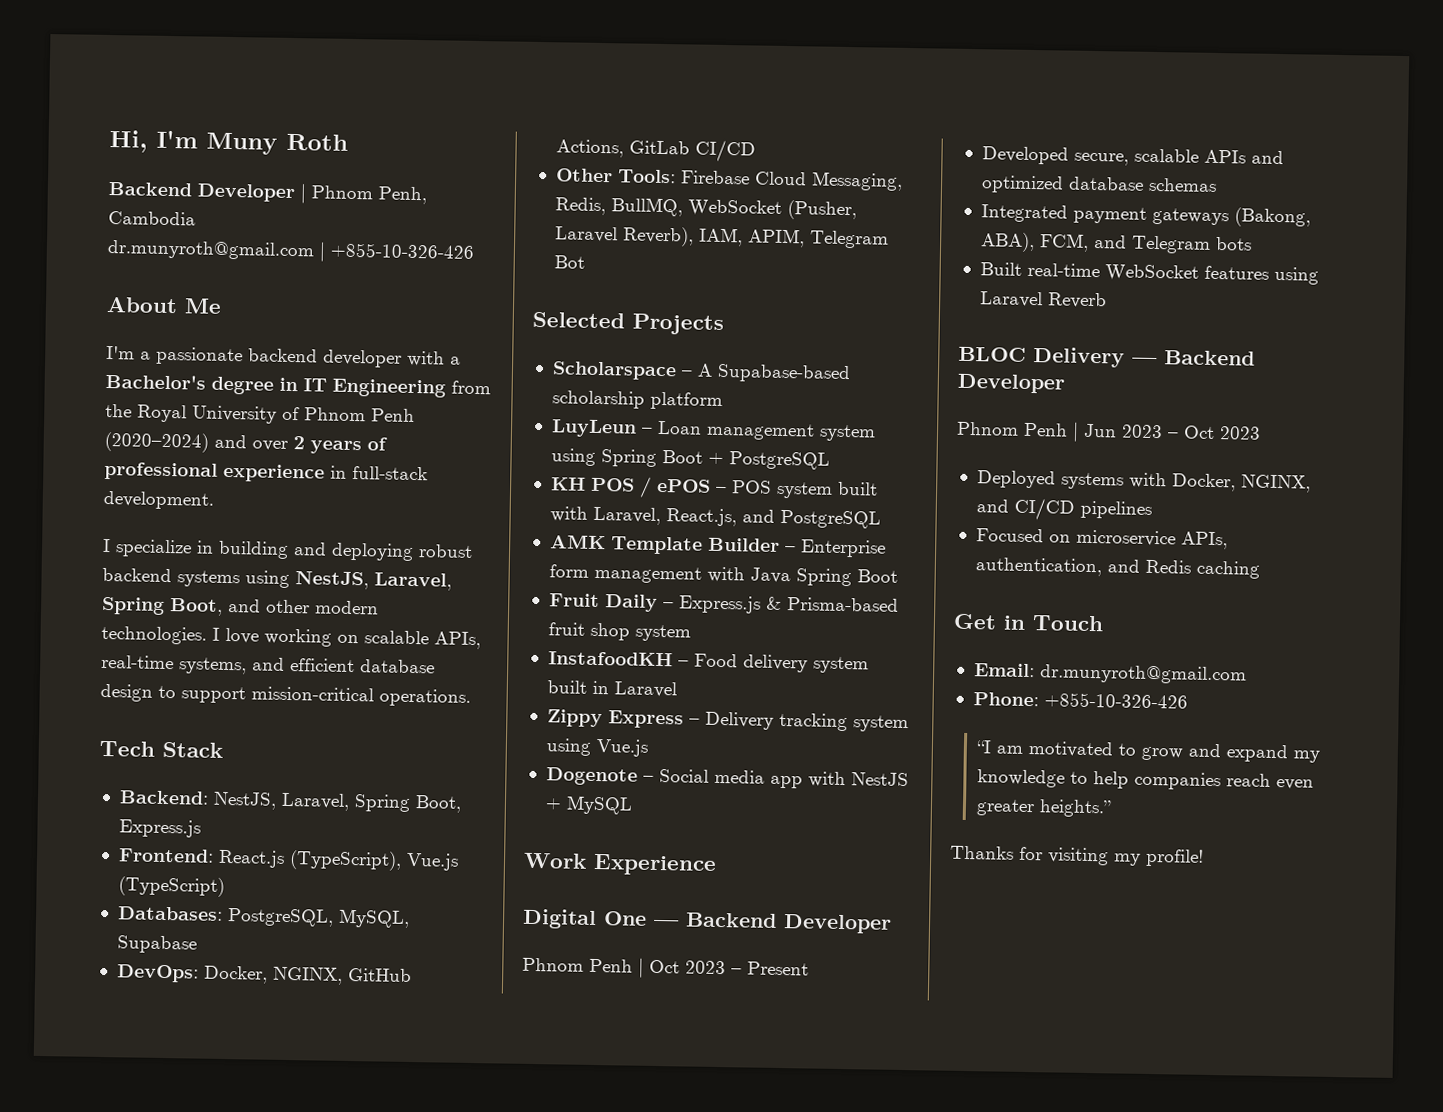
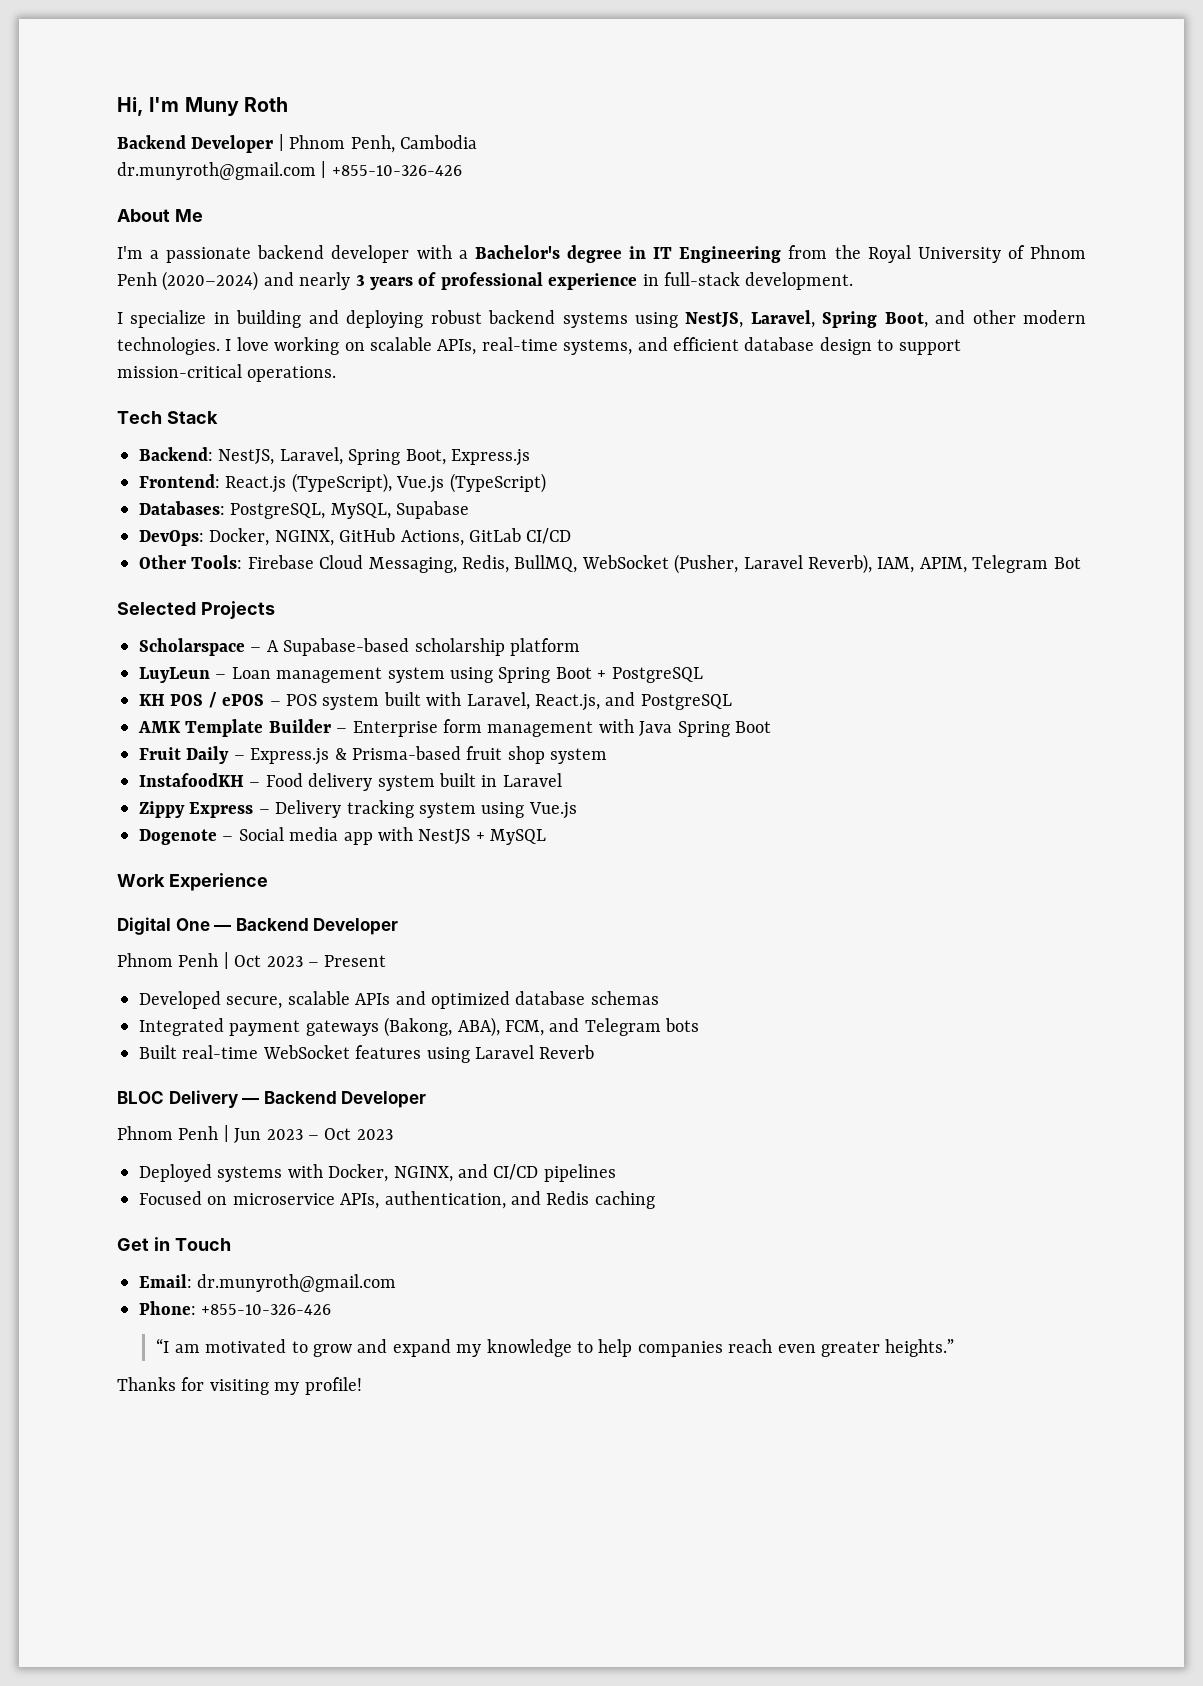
[252,436,305,451] over 2 -> [299,272,365,290] nearly 3

